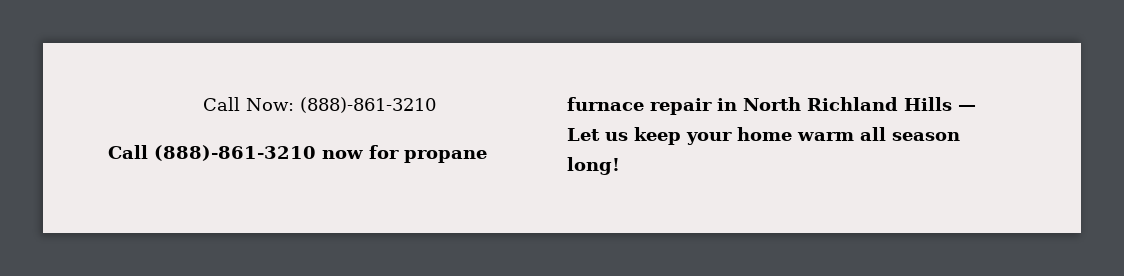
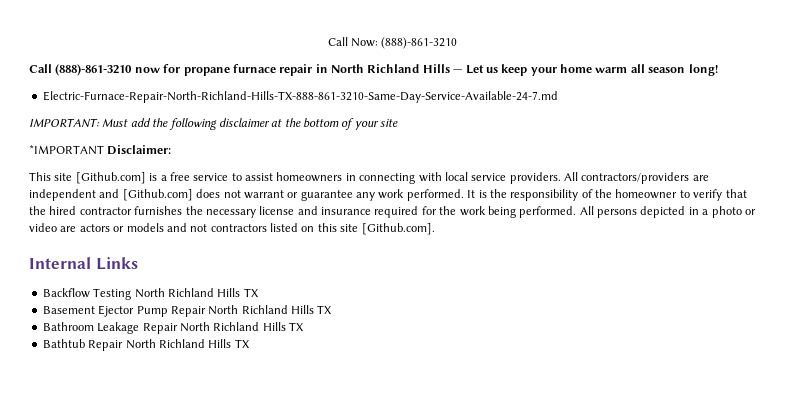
(620, 166) none -> [42,91,558,103] [29,118,399,130] [29,145,172,155] [29,172,709,184] [29,189,747,201] [29,206,756,218] [29,223,435,235] [29,257,138,270] [42,288,259,300] [42,305,333,317] [42,322,304,334] [42,339,250,351] // Electric-Furnace-Repair-North-Richland-Hills-TX-888-861-3210-Same-Day-Service-Available-24-7.md // IMPORTANT: Must add the following disclaimer at the bottom of your site // *IMPORTANT Disclaimer: // This site [Github.com] is a free service to assist homeowners in connecting with local service providers. All contractors/providers are independent and [Github.com] does not warrant or guarantee any work performed. It is the responsibility of the homeowner to verify that the hired contractor furnishes the necessary license and insurance required for the work being performed. All persons depicted in a photo or video are actors or models and not contractors listed on this site [Github.com]. // Internal Links // Backflow Testing North Richland Hills TX // Basement Ejector Pump Repair North Richland Hills TX // Bathroom Leakage Repair North Richland Hills TX // Bathtub Repair North Richland Hills TX

